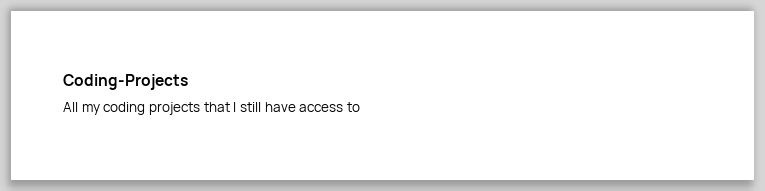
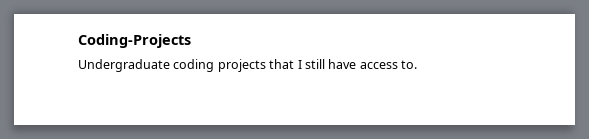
[63,102,100,115] All my -> [78,59,170,72] Undergraduate
[346,102,360,112] to -> [401,60,417,69] to.

